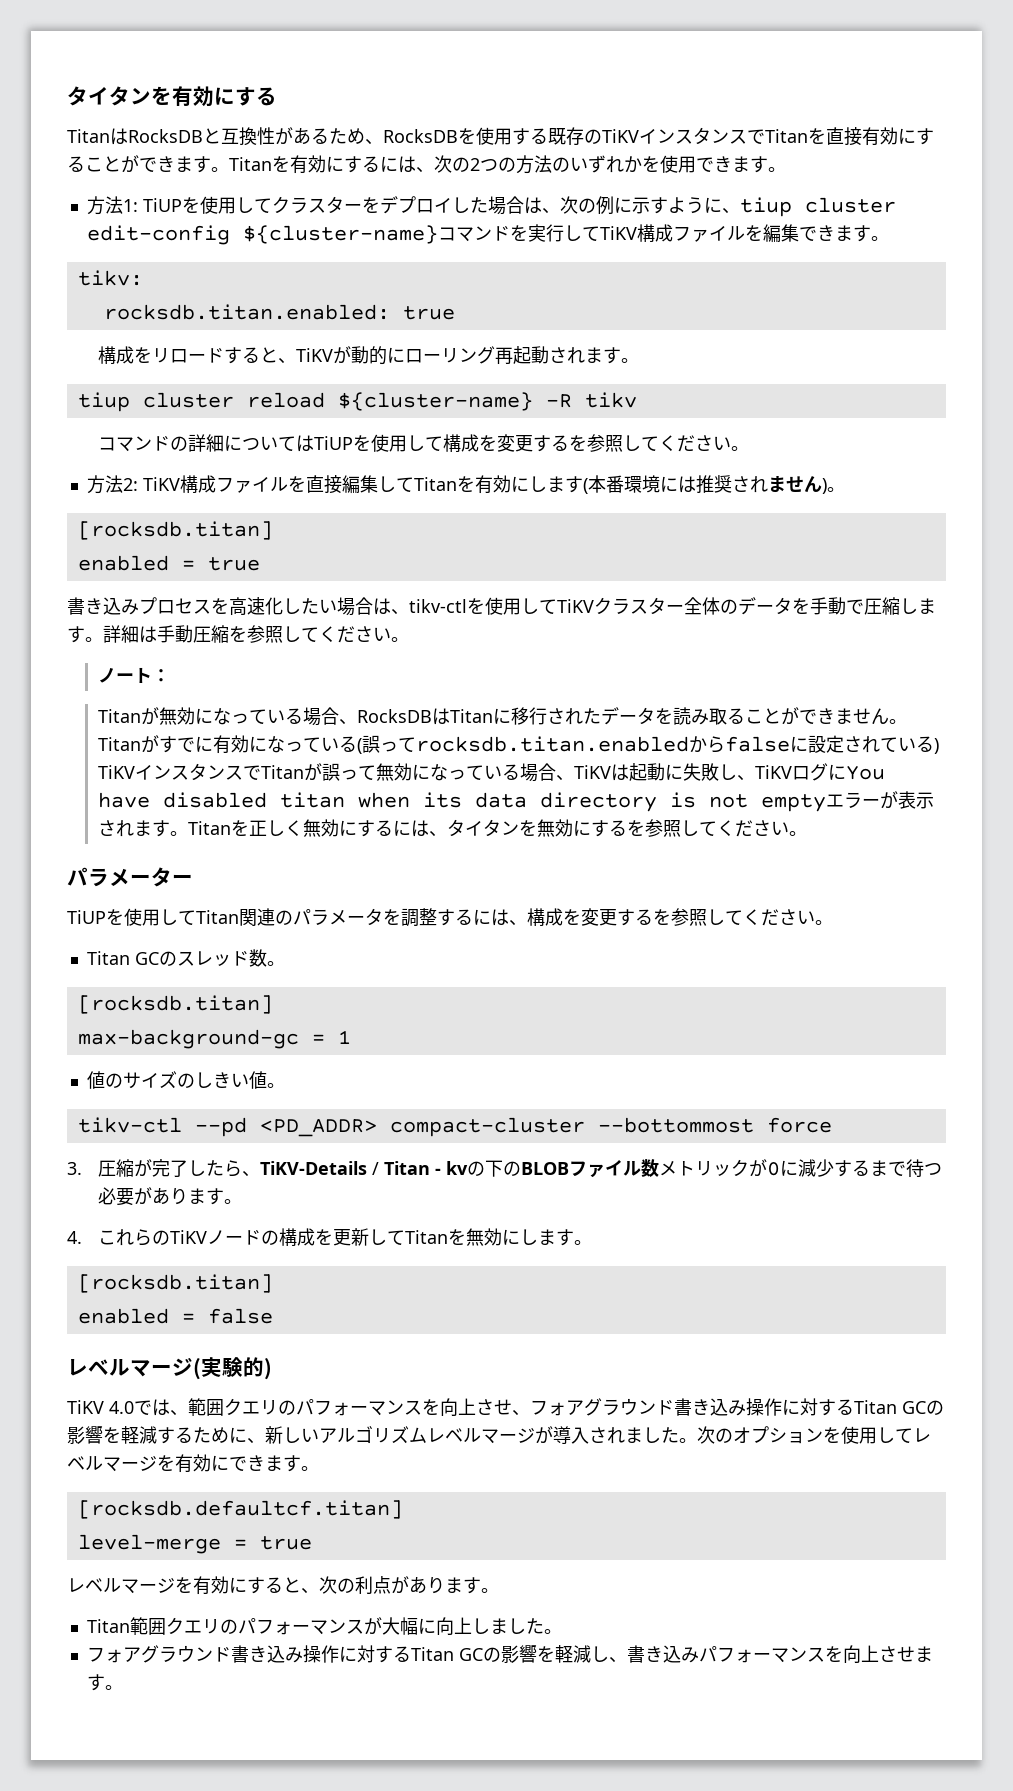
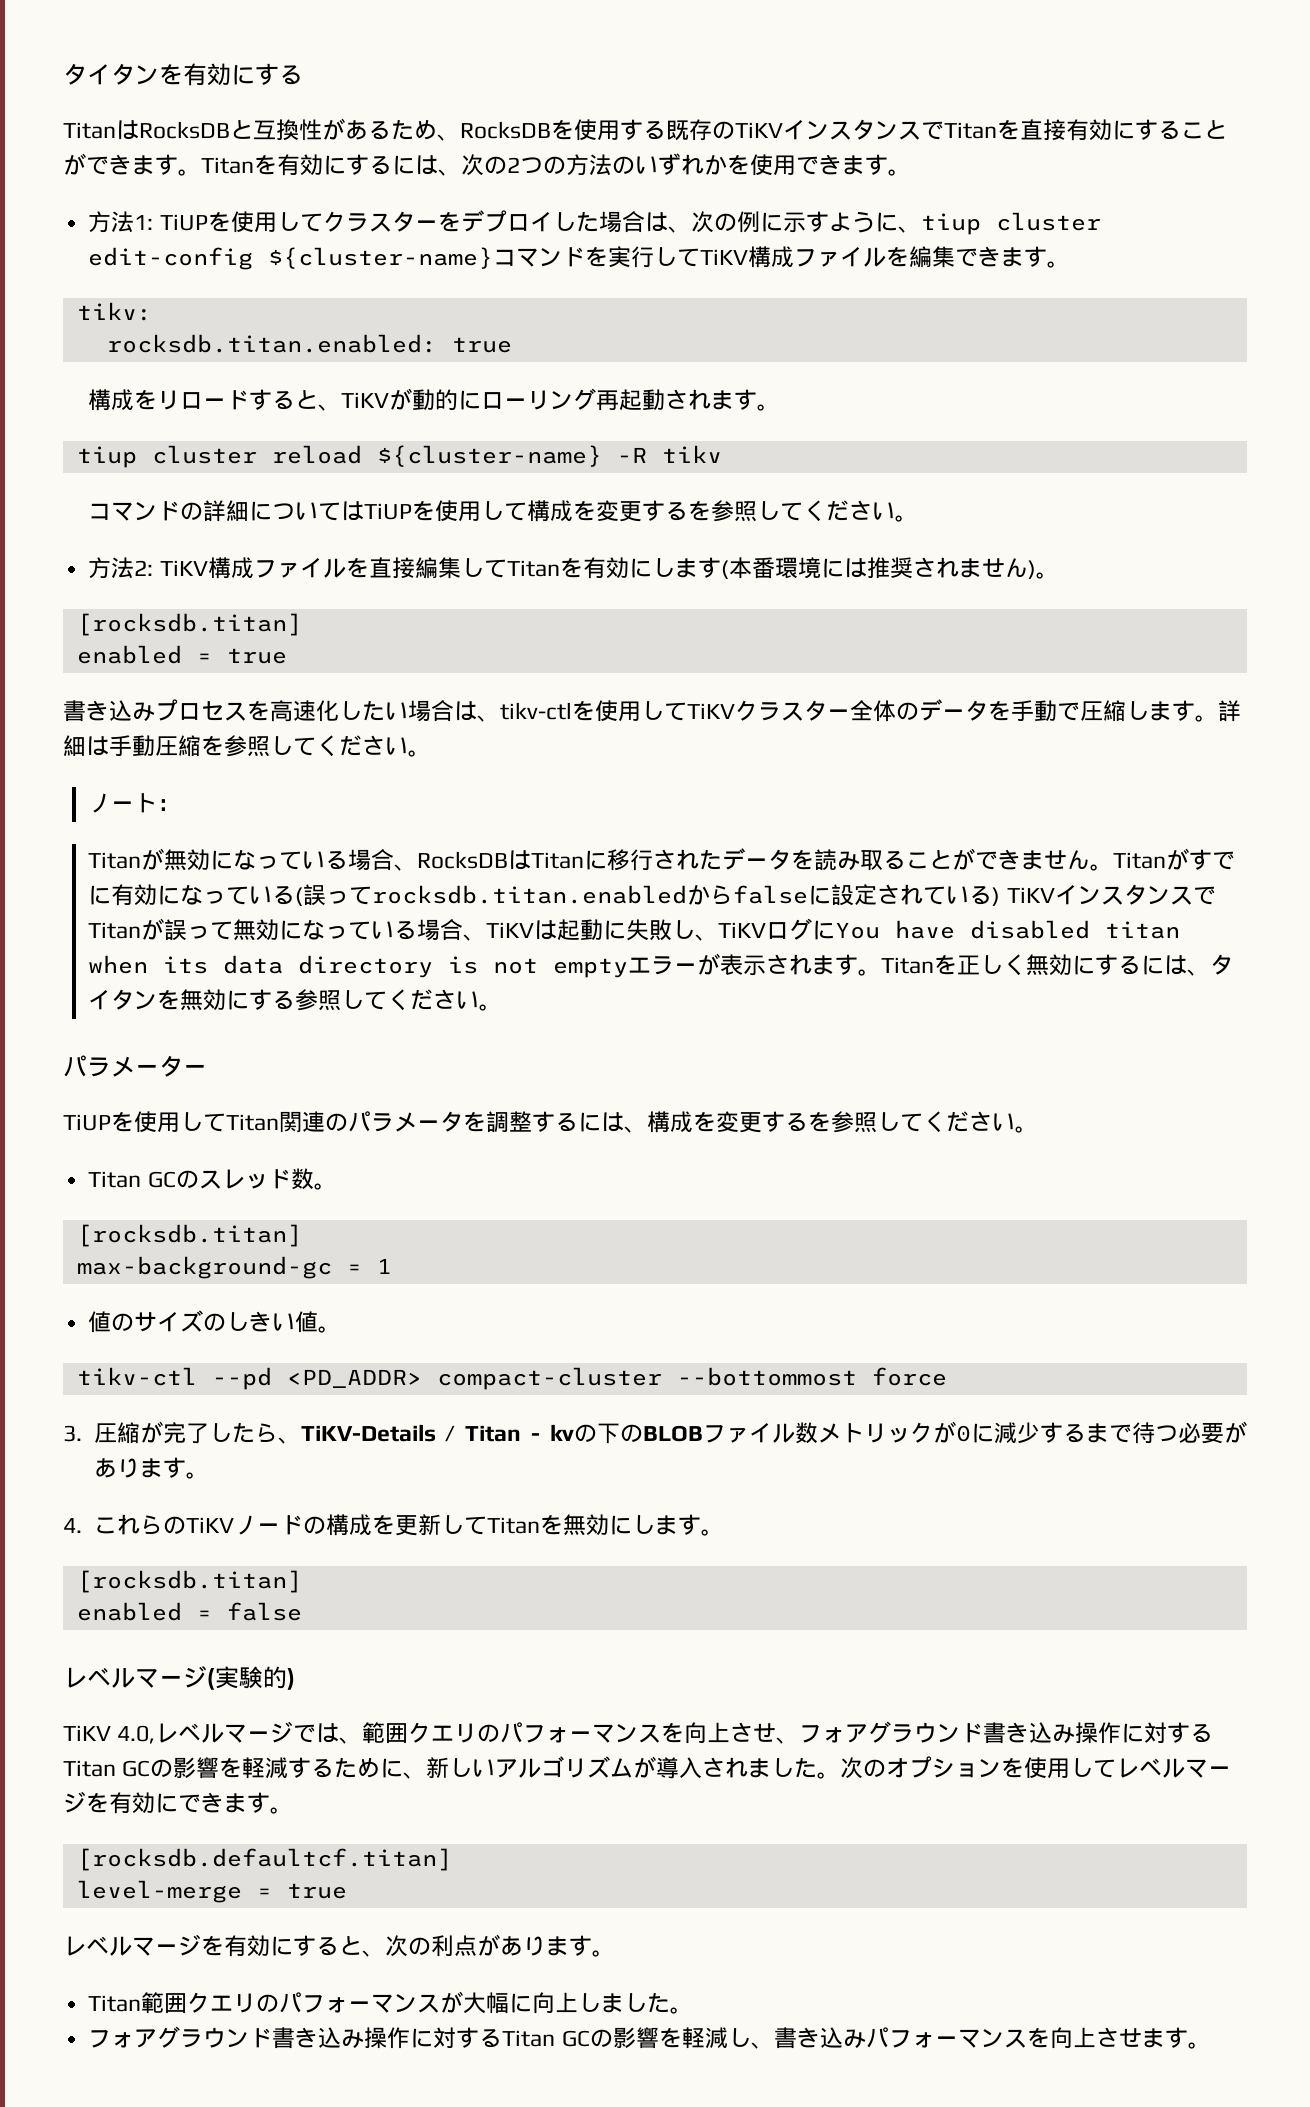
[626,820,645,836] を -> (296, 1000) none
[109,1401,134,1414] 4.0 -> [117,1721,294,1744] 4.0,レベルマージ
[427,1428,535,1444] レベルマージ -> (634, 1768) none

